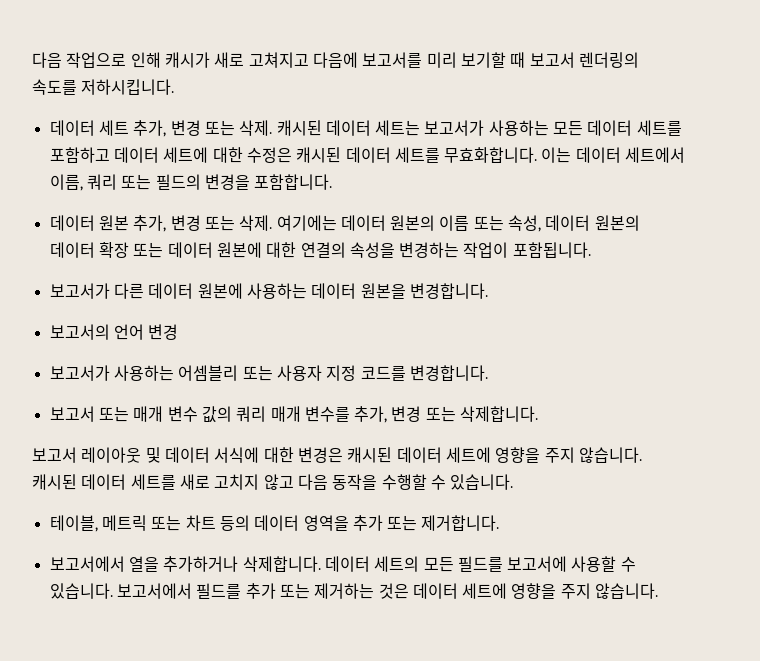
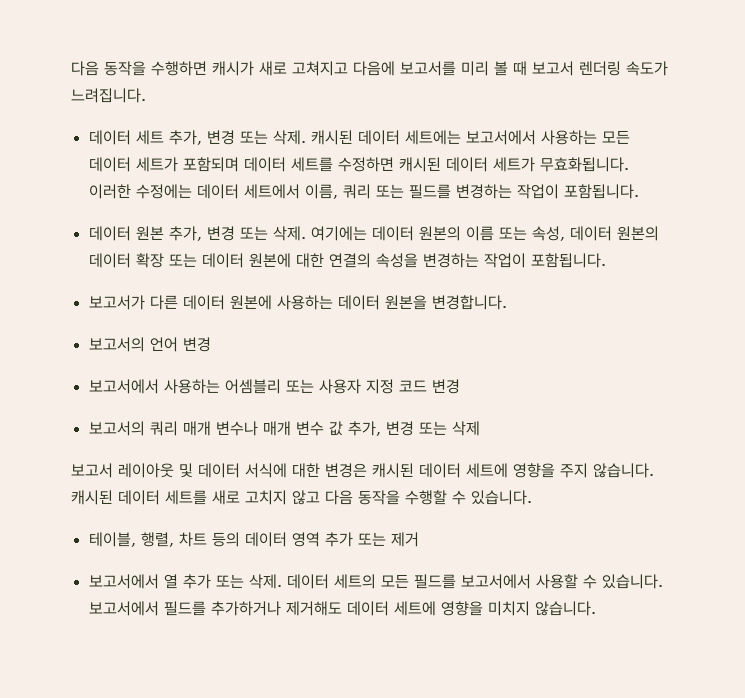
[32,52,161,68] 다음 작업으로 인해 -> [71,61,207,76] 다음 동작을 수행하면
[460,52,506,68] 보기할 -> [494,61,508,76] 볼
[578,52,639,68] [32,79,175,95] 렌더링의 속도를 저하시킵니다. -> [579,61,668,76] [71,88,146,103] 렌더링 속도가 느려집니다.
[375,120,485,136] 세트는 보고서가 -> [404,130,536,145] 세트에는 보고서에서
[636,120,682,136] [49,147,572,163] 세트를 포함하고 데이터 세트에 대한 수정은 캐시된 데이터 세트를 무효화합니다. 이는 -> [135,157,629,172] [88,184,192,199] 세트가 포함되며 데이터 세트를 수정하면 캐시된 데이터 세트가 무효화됩니다. 이러한 수정에는
[155,174,333,190] 필드의 변경을 포함합니다. -> [408,184,639,199] 필드를 변경하는 작업이 포함됩니다.
[49,365,110,381] 보고서가 -> [88,379,159,394] 보고서에서
[360,365,488,381] [49,406,539,423] 코드를 변경합니다. // 보고서 또는 매개 변수 값의 쿼리 매개 변수를 추가, 변경 또는 삭제합니다. -> [398,379,460,394] [88,421,480,436] 코드 변경 // 보고서의 쿼리 매개 변수나 매개 변수 값 추가, 변경 또는 삭제
[101,515,182,531] 메트릭 또는 -> [140,532,174,547] 행렬,
[303,515,500,531] [49,556,321,572] 영역을 추가 또는 제거합니다. // 보고서에서 열을 추가하거나 삭제합니다. -> [291,532,419,547] [88,574,282,589] 영역 추가 또는 제거 // 보고서에서 열 추가 또는 삭제.
[507,556,568,572] 보고서에 -> [460,574,531,589] 보고서에서
[245,583,591,599] 추가 또는 제거하는 것은 데이터 세트에 영향을 주지 -> [210,601,530,616] 추가하거나 제거해도 데이터 세트에 영향을 미치지

